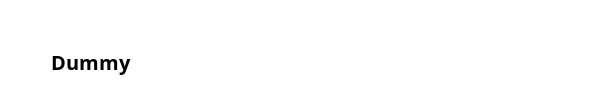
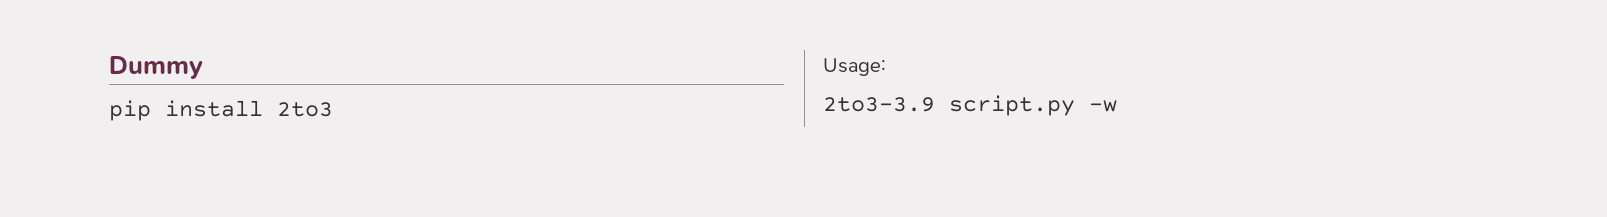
(131, 65) none -> [109,100,333,121] [823,58,886,76] [823,95,1117,116] // pip install 2to3 // Usage: // 2to3-3.9 script.py -w

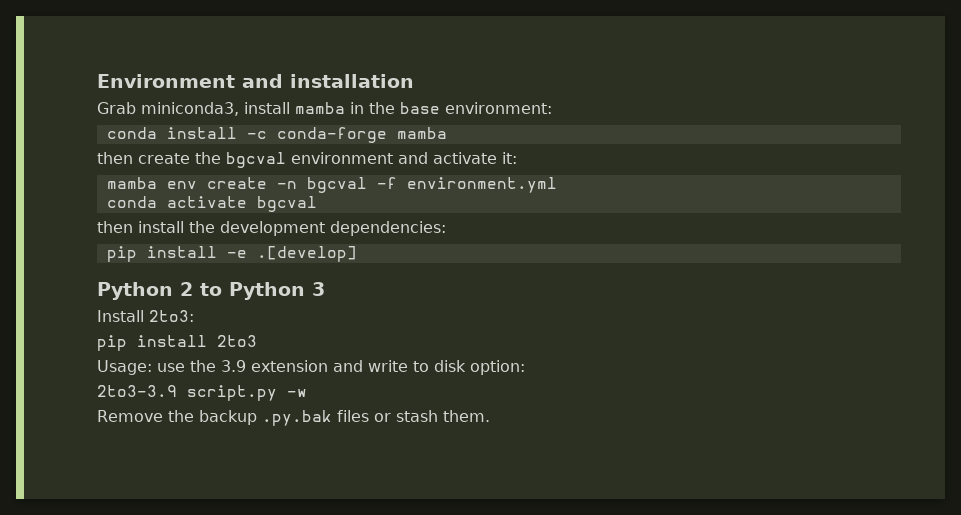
[109,56,203,79] [109,100,333,121] [823,58,886,76] [823,95,1117,116] Dummy // pip install 2to3 // Usage: // 2to3-3.9 script.py -w -> [97,74,414,88] [97,102,552,116] [106,127,447,143] [97,152,517,168] [106,177,557,193] [106,196,317,212] [97,221,446,236] [106,246,357,262] [97,282,325,300] [97,310,194,322] [97,335,257,351] [97,360,525,375] [97,385,307,401] [97,410,490,426] Environment and installation // Grab miniconda3, install mamba in the base environment: // conda install -c conda-forge mamba // then create the bgcval environment and activate it: // mamba env create -n bgcval -f environment.yml // conda activate bgcval // then install the development dependencies: // pip install -e .[develop] // Python 2 to Python 3 // Install 2to3: // pip install 2to3 // Usage: use the 3.9 extension and write to disk option: // 2to3-3.9 script.py -w // Remove the backup .py.bak files or stash them.

